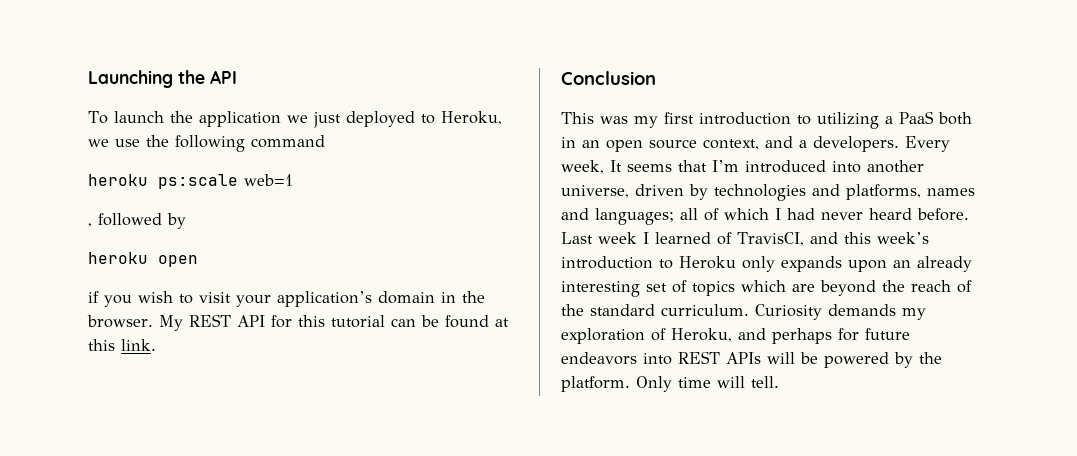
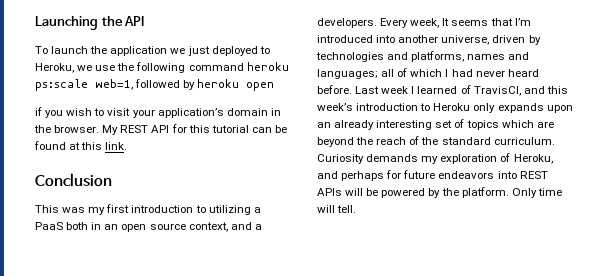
(325, 141) // -> (244, 67) none
[244,174,293,186] [88,223,92,227] web=1 // , -> [95,79,133,90] web=1,
(186, 221) // -> (196, 85) none

